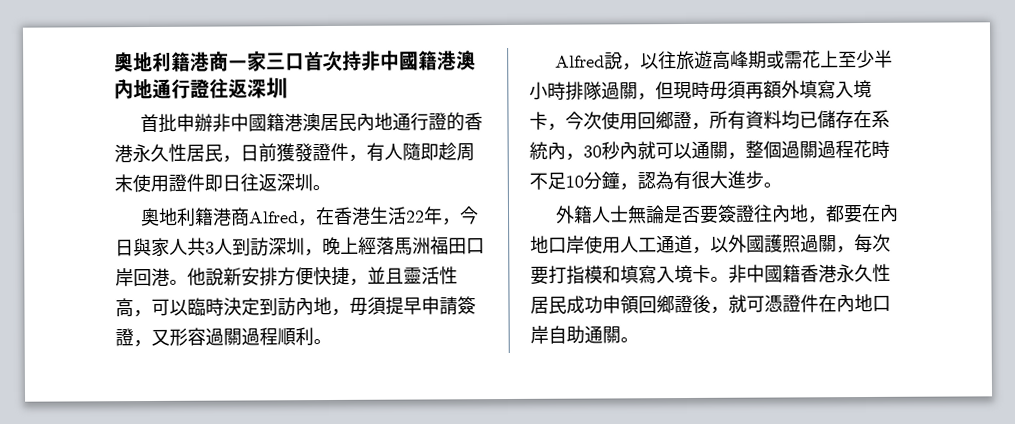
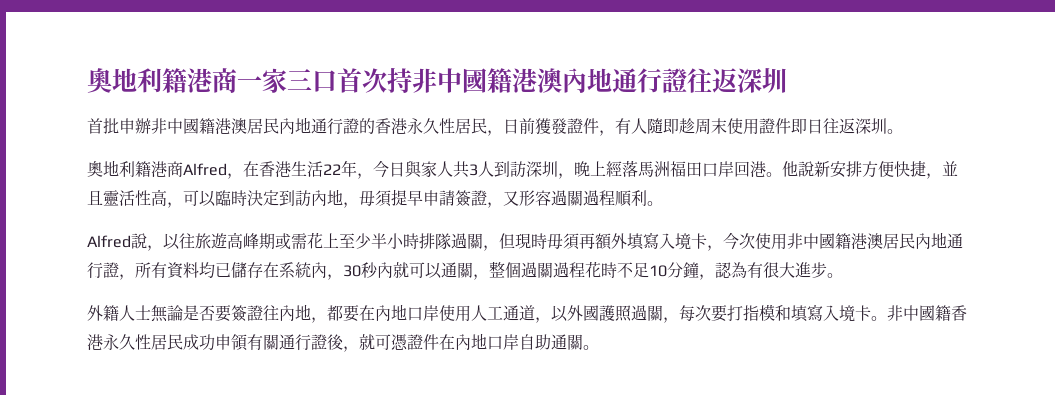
[637,111,674,130] 回鄉 -> [787,232,963,250] [87,262,103,279] 非中國籍港澳居民內地通行
[638,295,675,314] 回鄉 -> [247,334,311,351] 有關通行

